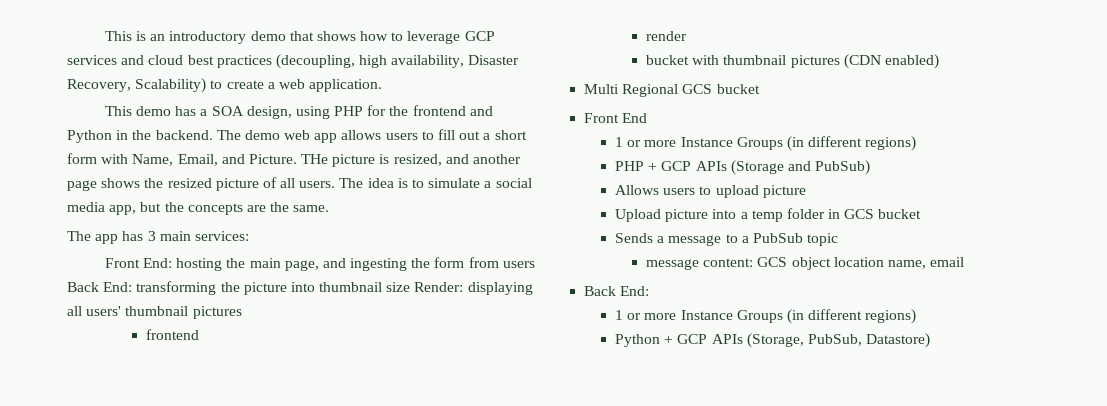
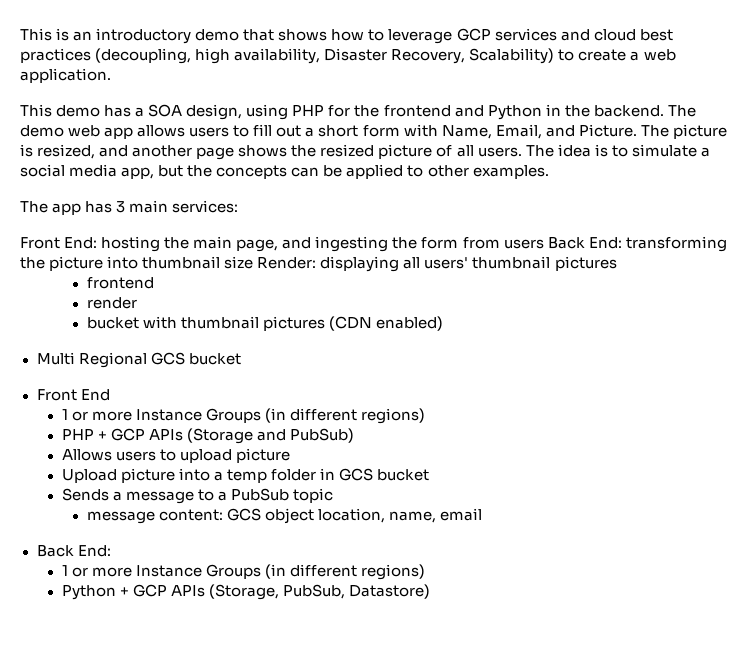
[301,154,329,164] THe -> [640,125,669,137] The
[246,202,330,212] are the same. -> [291,164,549,179] can be applied to other examples.
[833,257,884,267] location -> [317,508,385,523] location,

